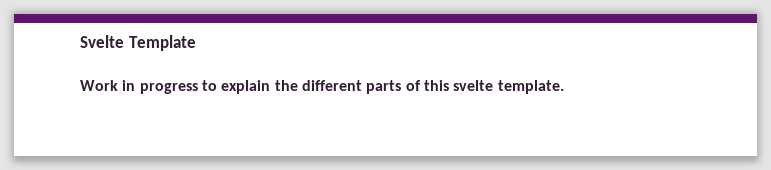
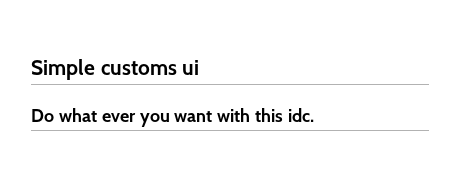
[80,35,196,51] [80,80,564,94] Svelte Template // Work in progress to explain the different parts of this svelte template. -> [31,59,200,80] [31,108,315,127] Simple customs ui // Do what ever you want with this idc.

